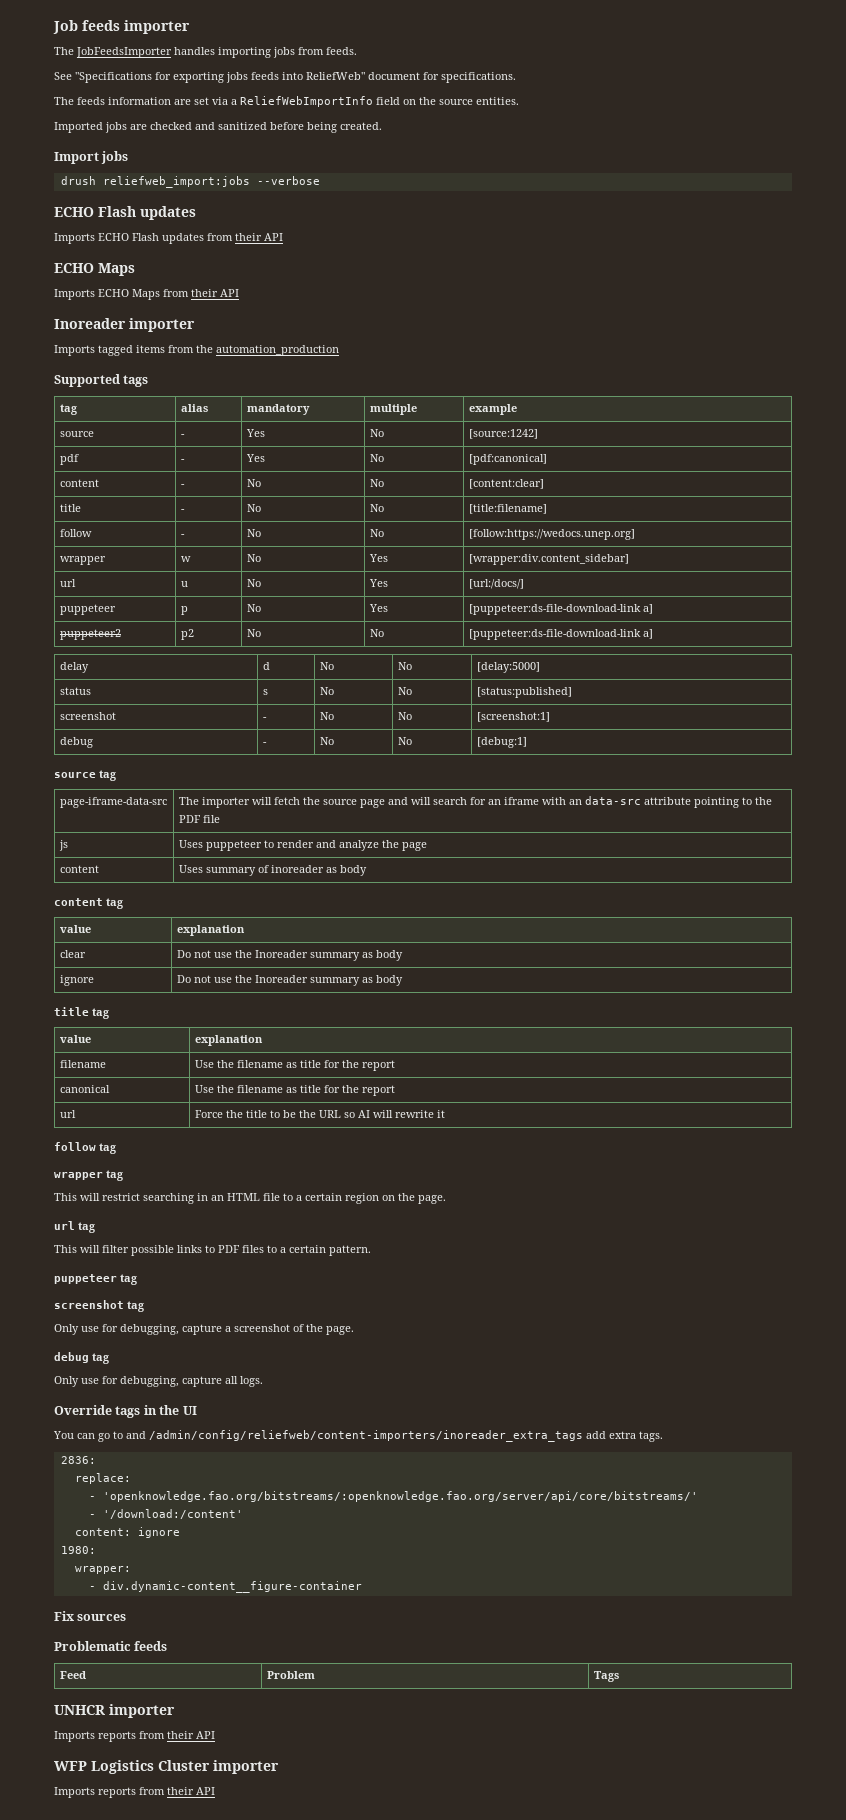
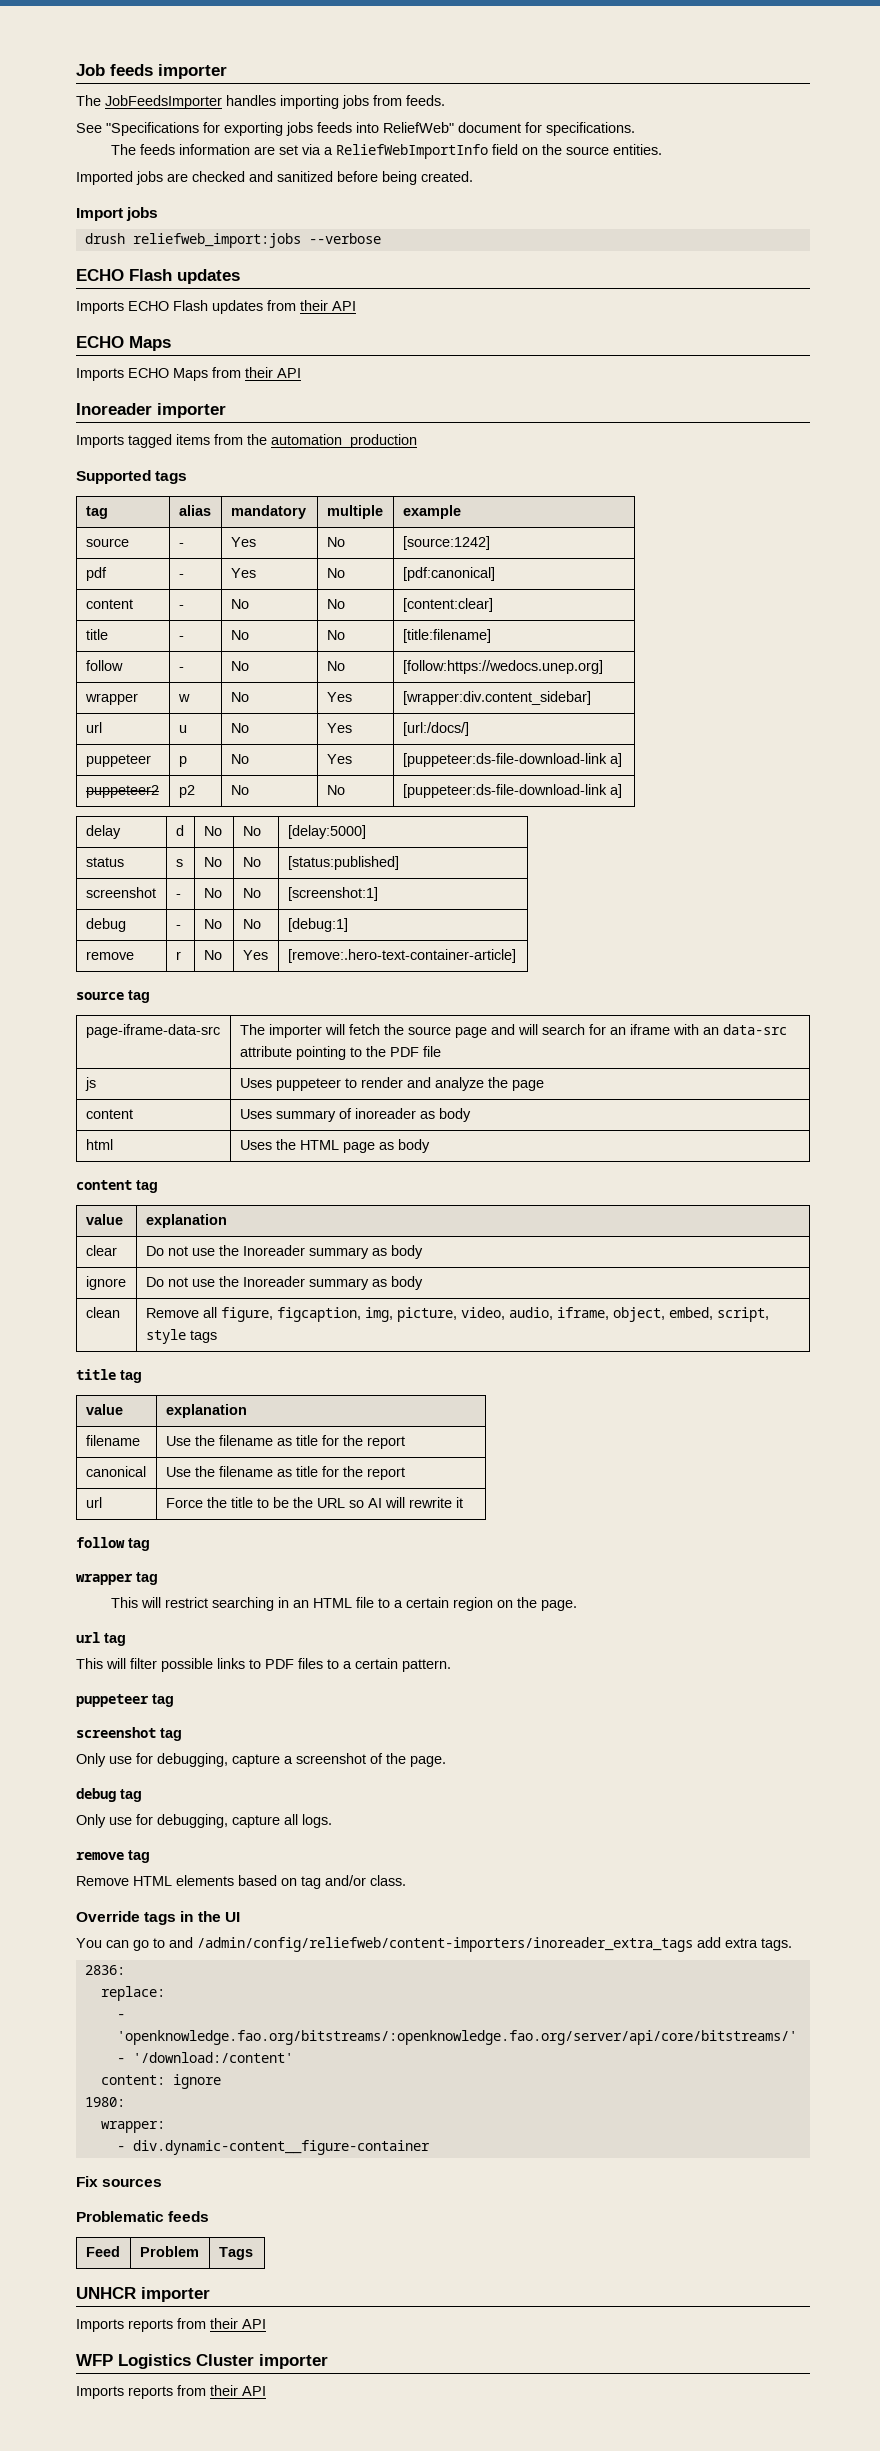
(527, 742) none -> [85,951,134,960] [175,951,181,960] [203,950,222,960] [242,950,268,960] [287,949,516,963] // remove | r | No | Yes | [remove:.hero-text-container-article]
(367, 870) none -> [85,1139,113,1150] [239,1139,430,1153] // html | Uses the HTML page as body
(403, 980) none -> [85,1307,120,1318] [145,1307,769,1322] [145,1329,217,1344] // clean | Remove all figure, figcaption, img, picture, video, audio, iframe, object, embed, script, style tags
(263, 1381) none -> [76,1850,150,1863] [76,1875,406,1889] // remove tag // Remove HTML elements based on tag and/or class.

